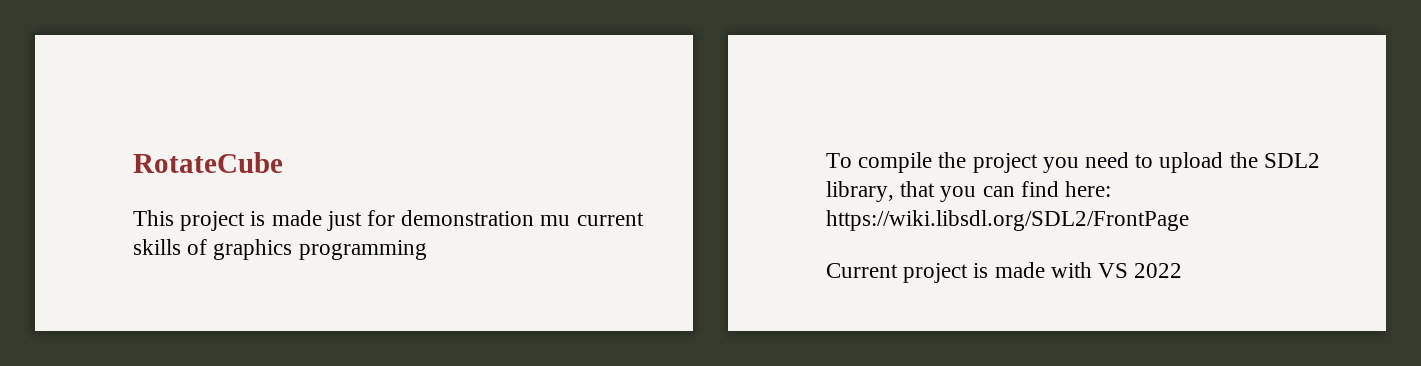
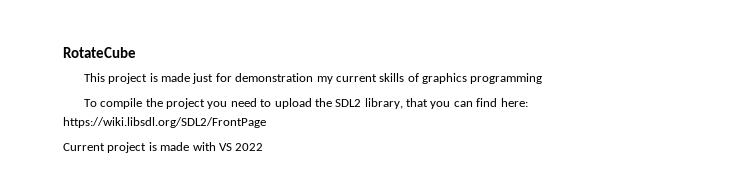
[540,215,571,226] mu -> [316,76,333,84] my

